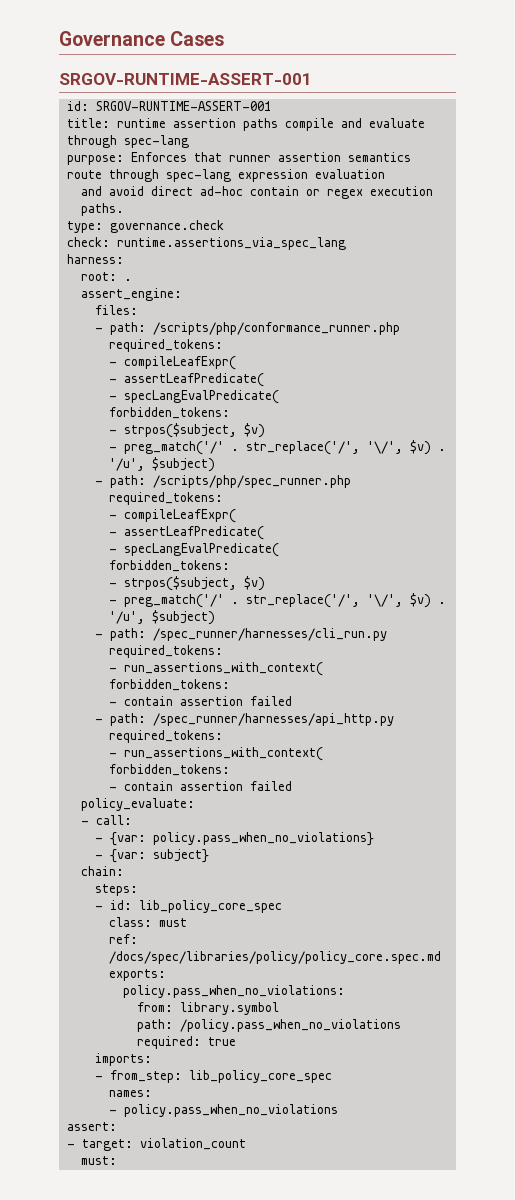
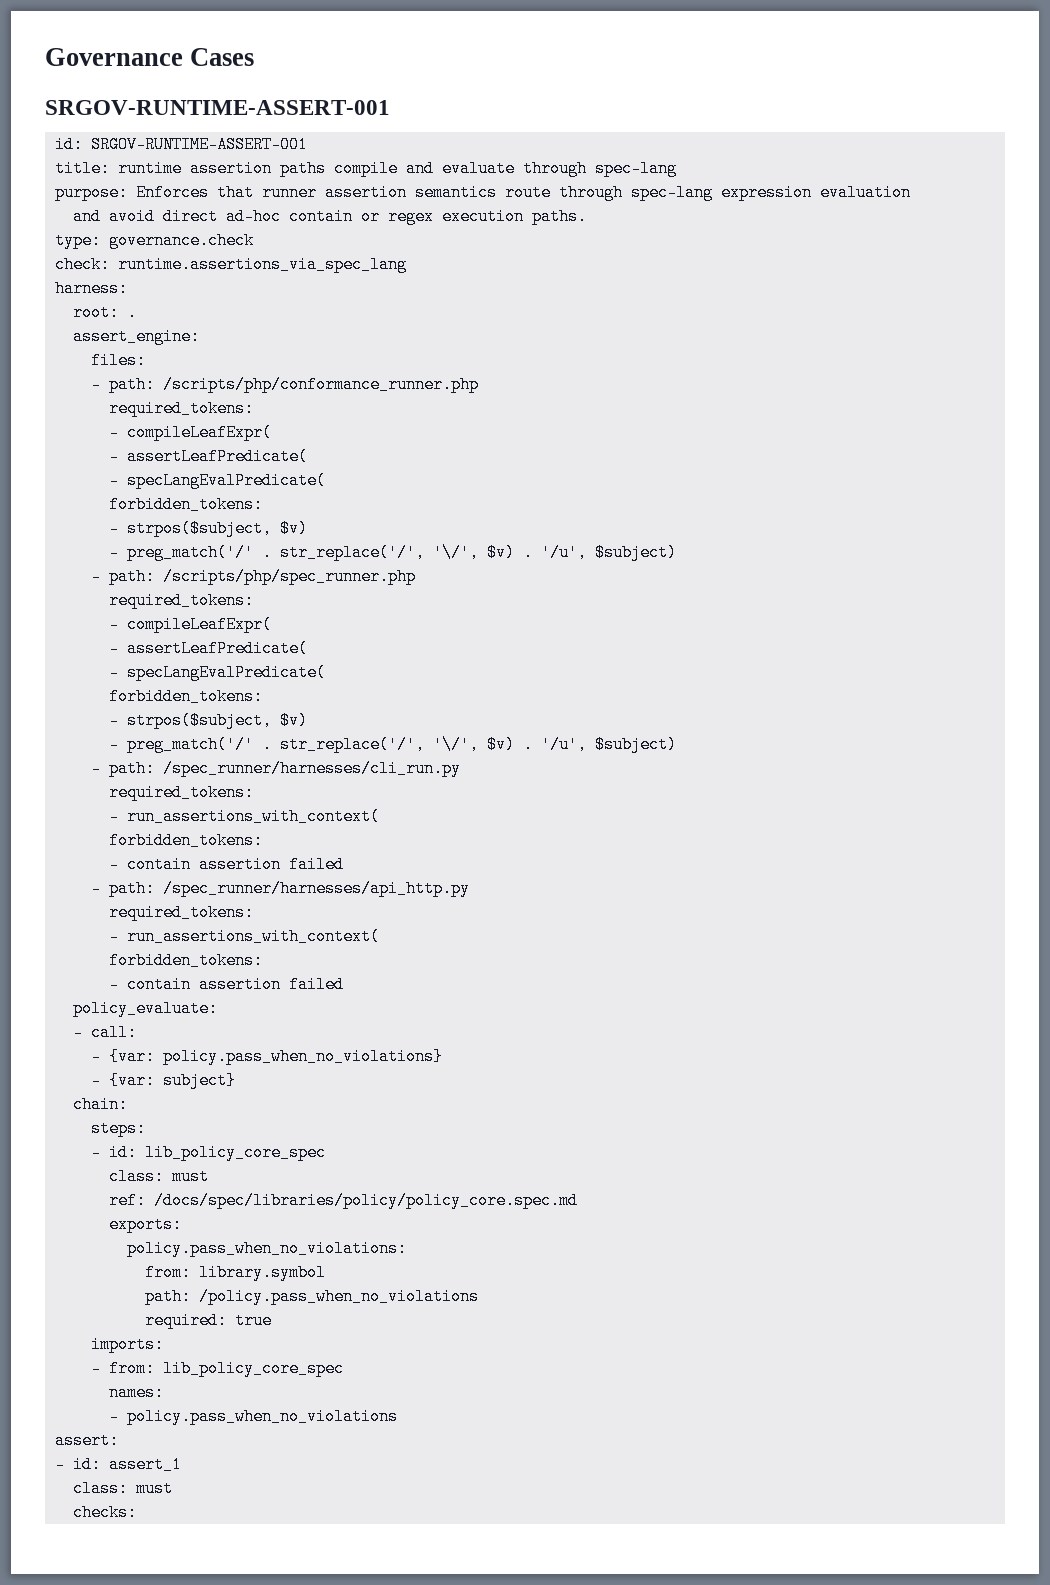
[109,1070,182,1083] from_step: -> [109,1360,156,1377] from:
[81,1138,246,1151] [80,1156,117,1165] target: violation_count // must: -> [73,1456,183,1473] [73,1480,174,1497] [73,1504,138,1521] id: assert_1 // class: must // checks:

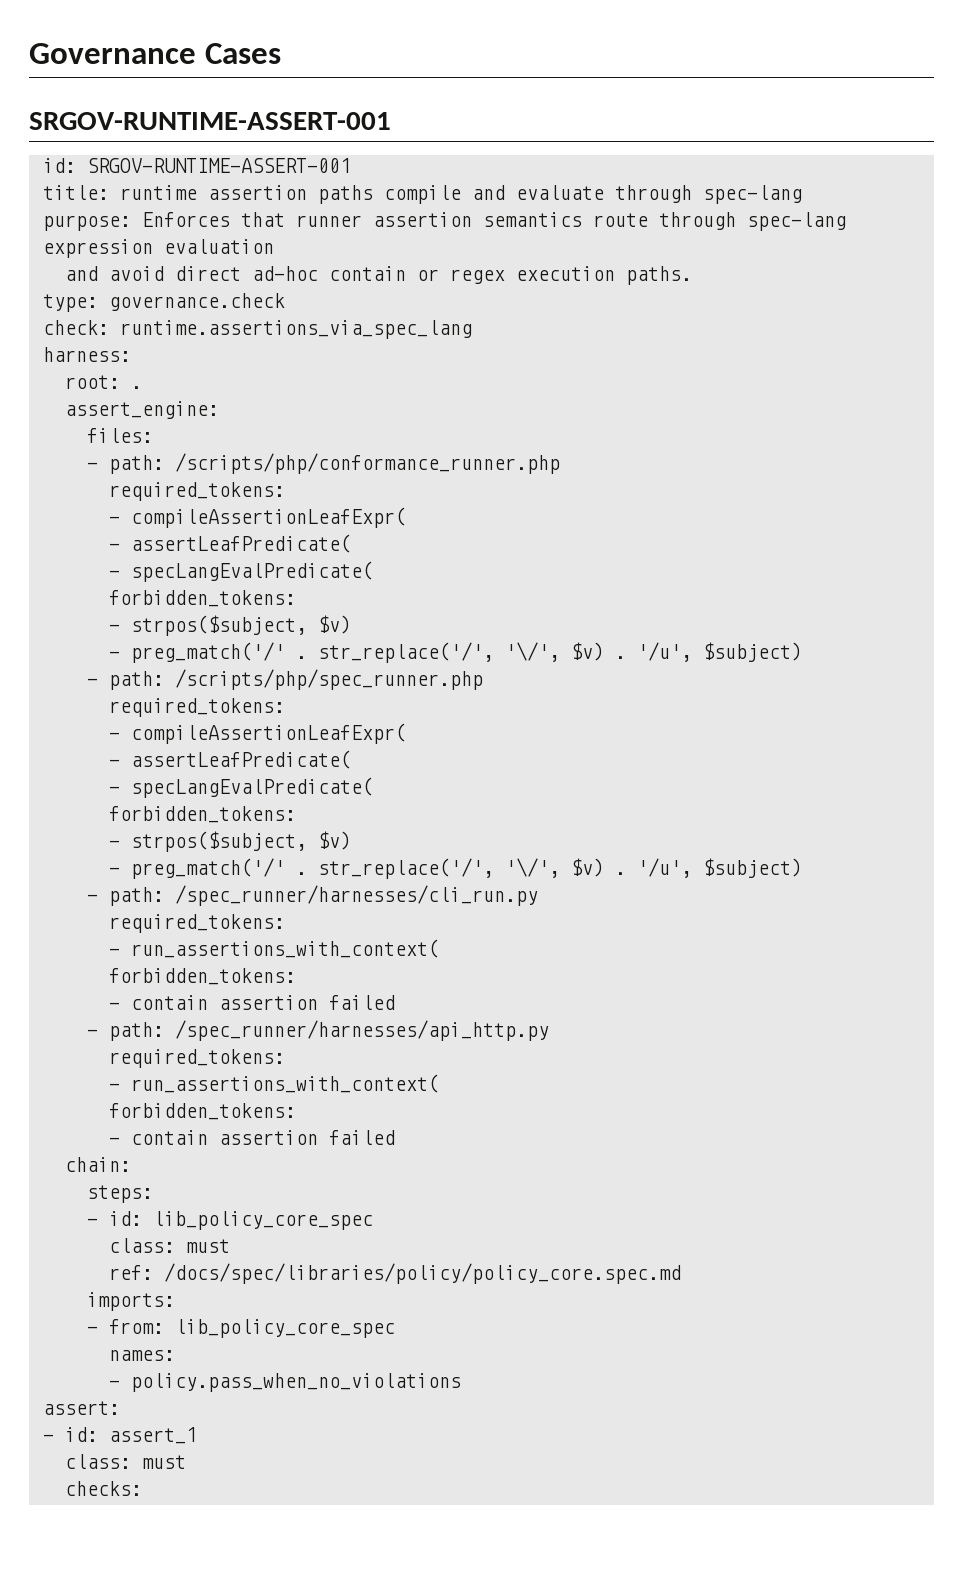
[127,424,273,441] compileLeafExpr( -> [130,507,406,528] compileAssertionLeafExpr(
[127,616,273,633] compileLeafExpr( -> [130,723,406,744] compileAssertionLeafExpr(
[73,1000,219,1017] [73,1024,138,1041] [91,1048,444,1065] [91,1072,237,1089] // policy_evaluate: // - call: // - {var: policy.pass_when_no_violations} // - {var: subject} -> (395, 1137) none
[109,1216,183,1233] [127,1240,408,1257] [145,1264,327,1281] [145,1288,480,1305] [145,1312,273,1329] // exports: // policy.pass_when_no_violations: // from: library.symbol // path: /policy.pass_when_no_violations // required: true -> (681, 1273) none

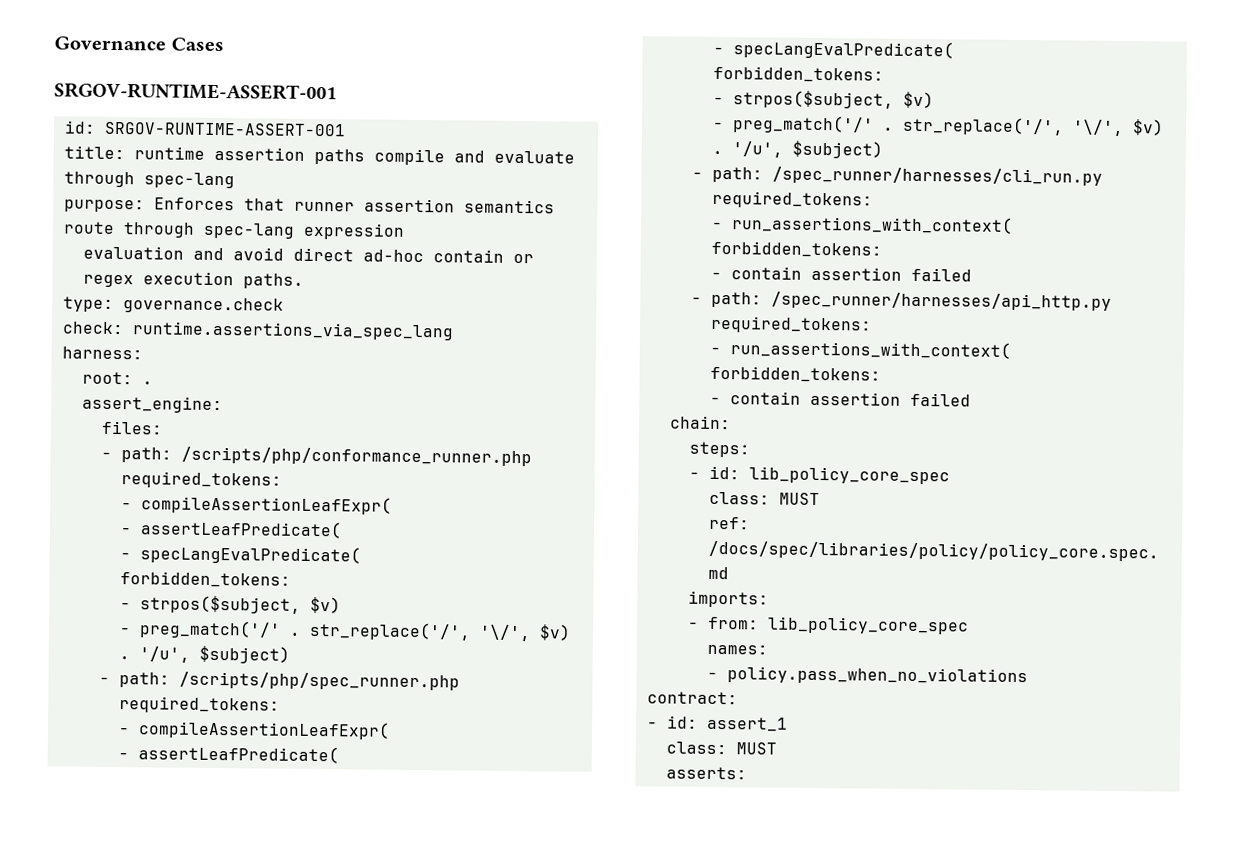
(153, 248) none -> (405, 231) //
(274, 246) // -> (184, 252) none
[185,1239,230,1253] must -> [778,492,820,506] MUST
[42,1401,120,1415] assert: -> [646,691,738,705] contract:
[141,1455,186,1469] [64,1481,142,1496] must // checks: -> [735,742,777,755] [665,766,747,780] MUST // asserts:

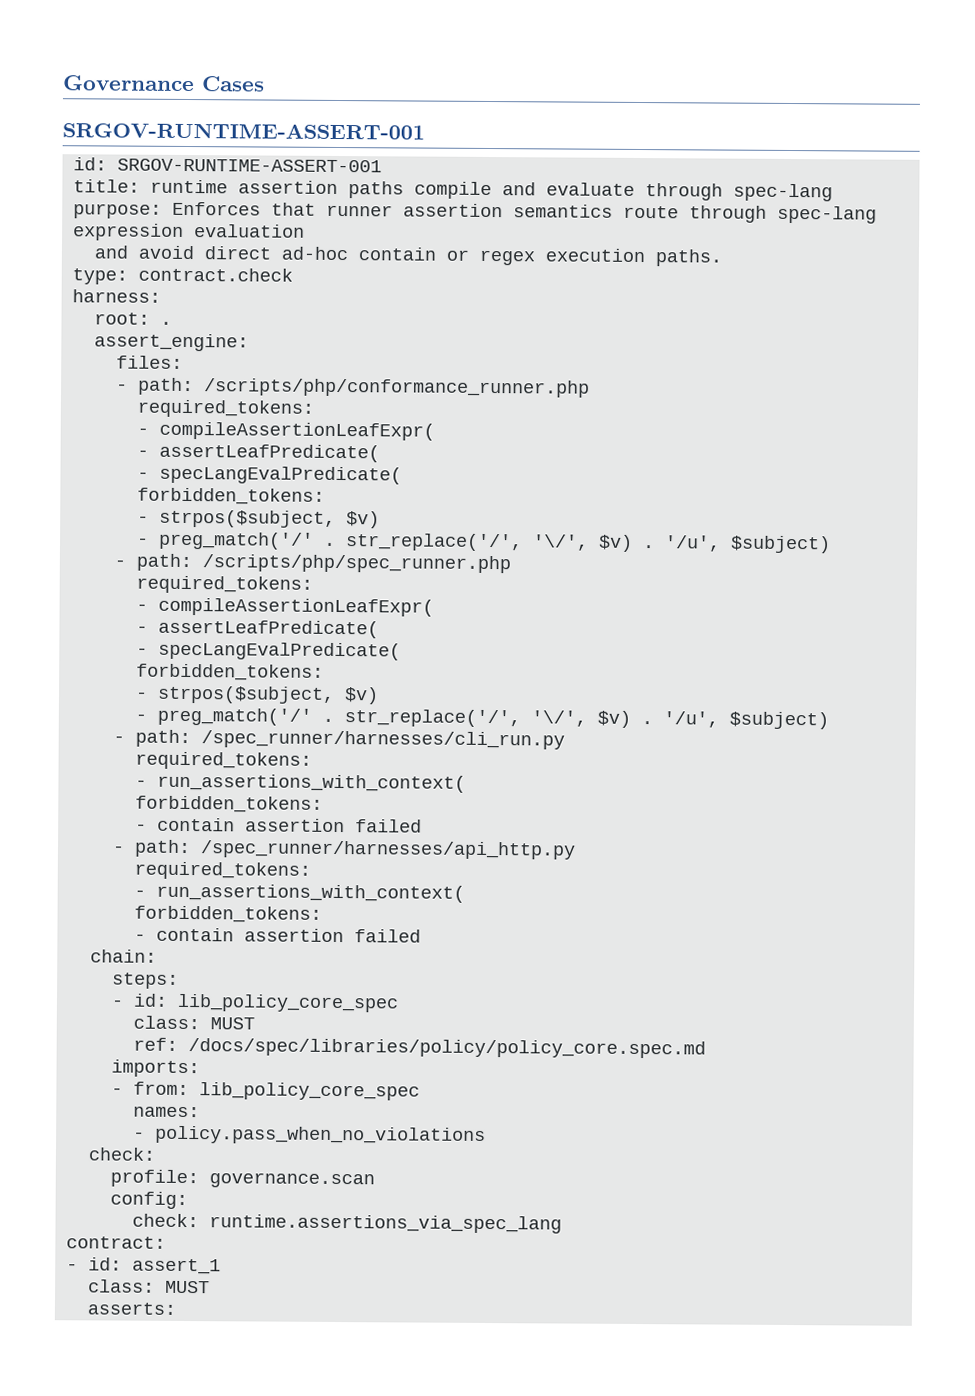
[82,245,184,260] // evaluation -> [193,224,305,238] evaluation //
[122,297,284,314] [61,321,454,341] governance.check // check: runtime.assertions_via_spec_lang -> [137,267,293,282] contract.check
(1028, 676) none -> [87,1147,156,1161] [109,1169,375,1189] [109,1191,188,1210] [131,1213,562,1234] // check: // profile: governance.scan // config: // check: runtime.assertions_via_spec_lang

